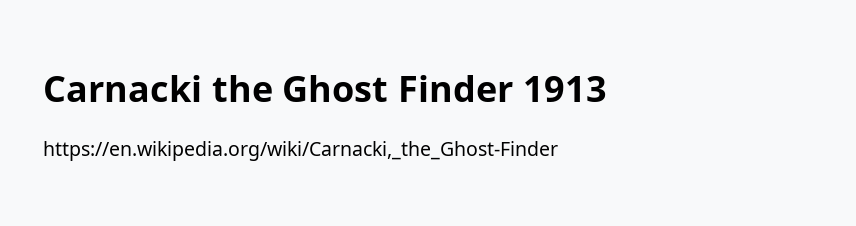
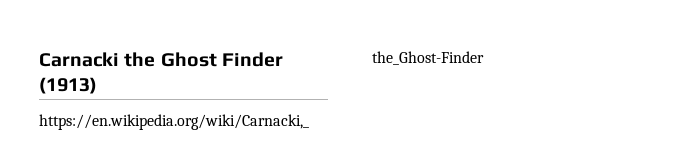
[522,76,607,102] 1913 -> [39,77,97,94] (1913)

